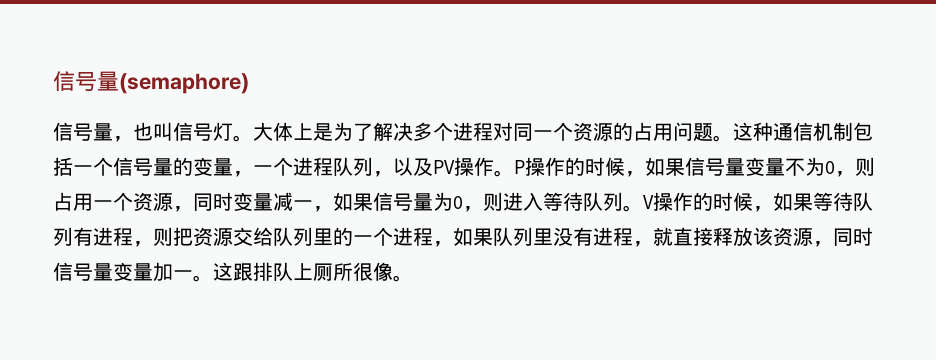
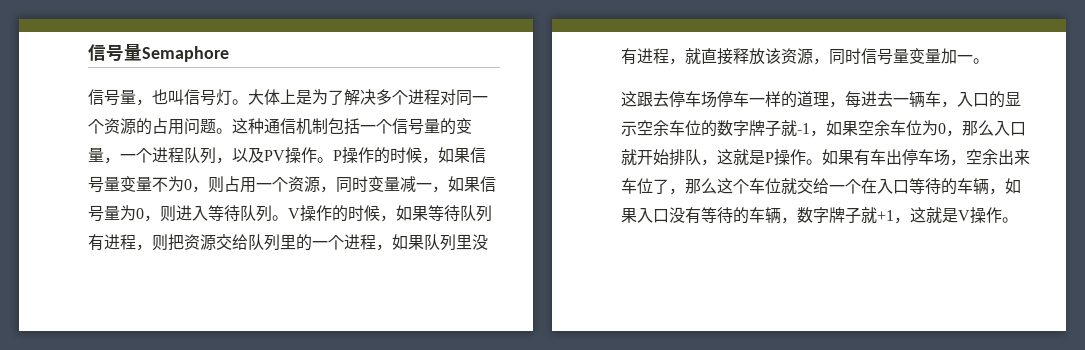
[53,71,249,94] 信号量(semaphore) -> [88,44,229,62] 信号量Semaphore
[213,262,393,281] 这跟排队上厕所很像 -> [621,91,1021,108] [621,120,1026,137] [621,149,1030,166] [621,178,1021,195] [621,207,1002,224] // 这跟去停车场停车一样的道理，每进去一辆车，入口的显示空余车位的数字牌子就-1，如果空余车位为0，那么入口就开始排队，这就是P操作。如果有车出停车场，空余出来车位了，那么这个车位就交给一个在入口等待的车辆，如果入口没有等待的车辆，数字牌子就+1，这就是V操作

